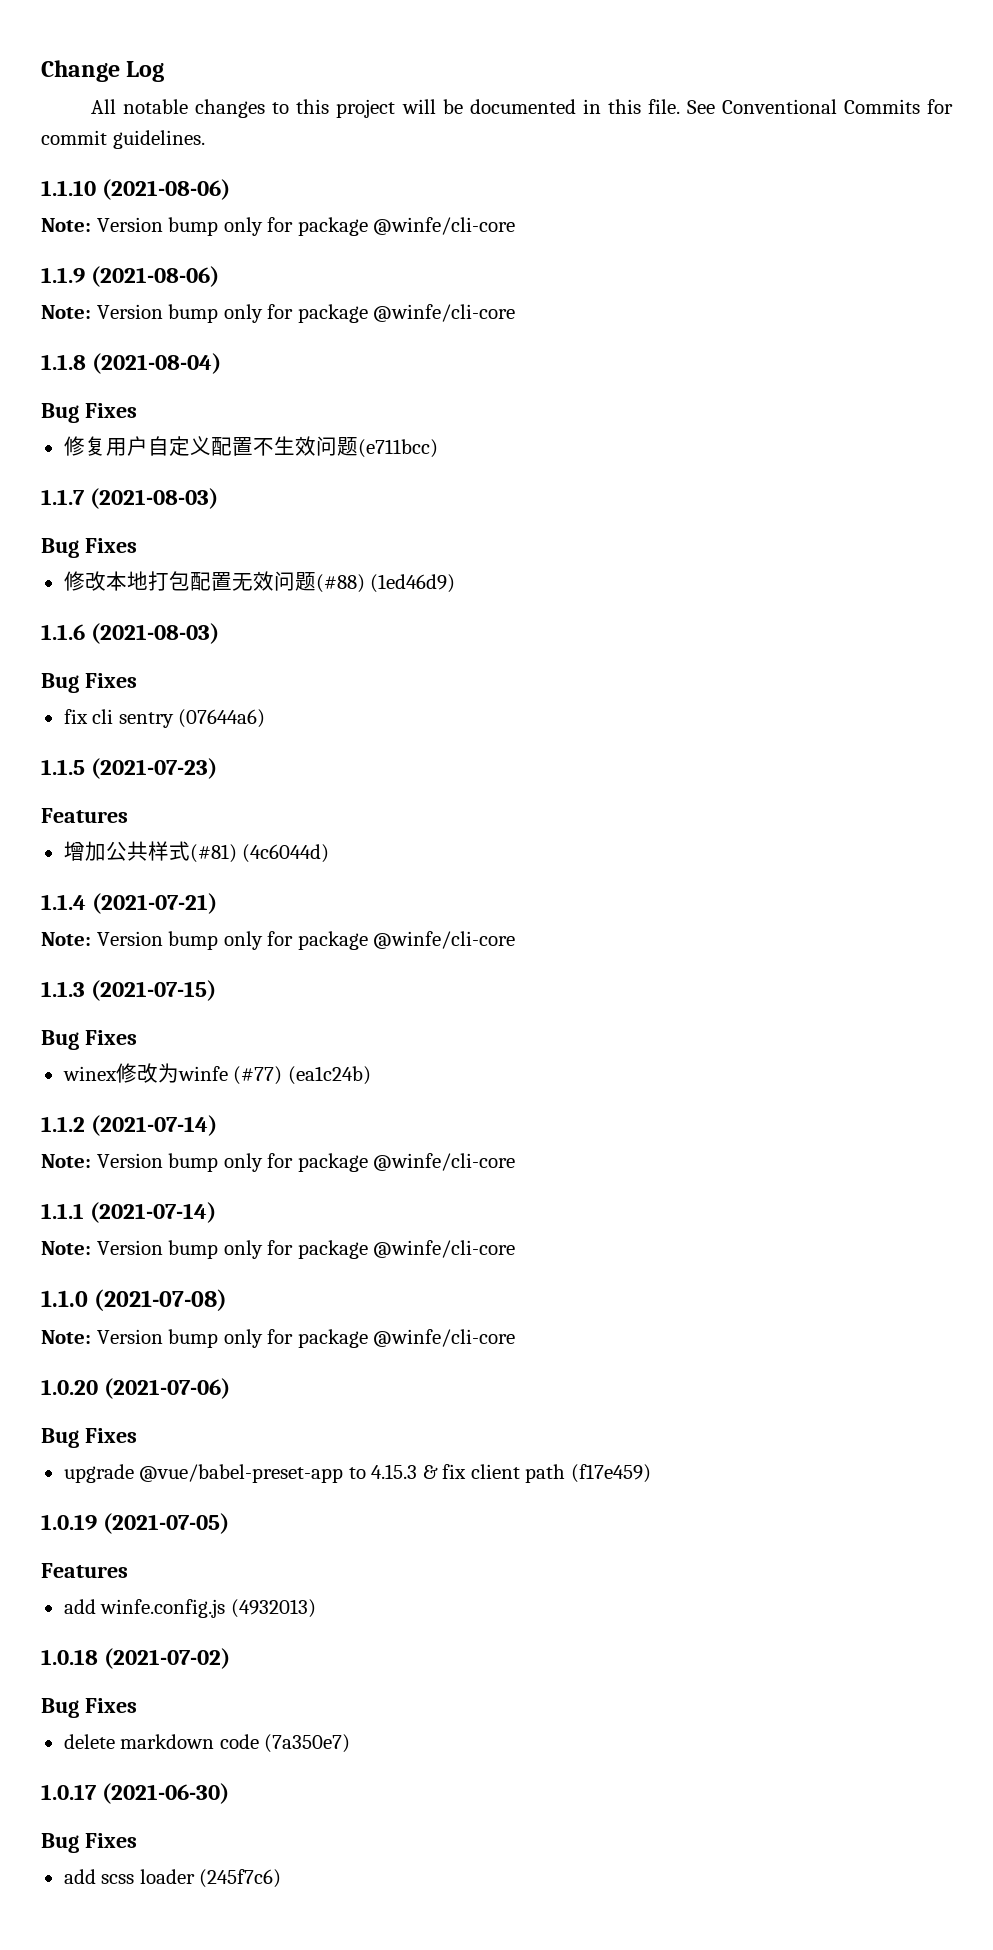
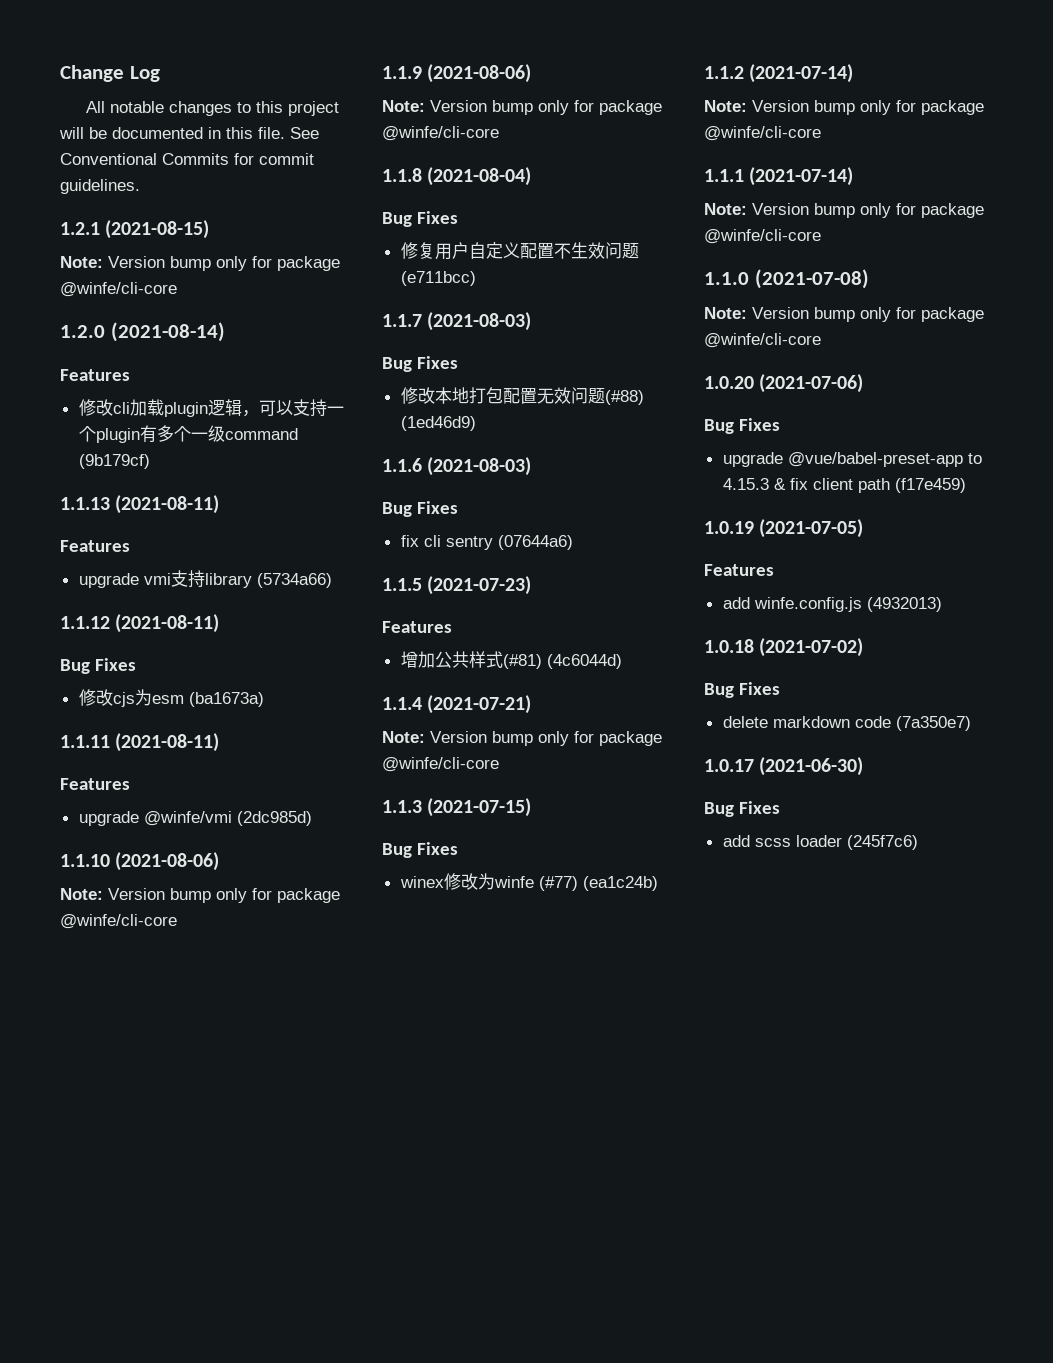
(205, 139) none -> [60,220,210,239] [60,256,340,271] [60,282,177,297] [60,322,225,342] [60,369,130,381] [78,399,344,417] [78,425,298,443] [78,454,150,469] [60,495,220,514] [60,540,130,552] [78,570,332,588] [60,614,220,633] [60,658,137,674] [78,689,264,707] [60,733,220,752] [60,778,130,790] [78,811,312,826] // 1.2.1 (2021-08-15) // Note: Version bump only for package @winfe/cli-core // 1.2.0 (2021-08-14) // Features // 修改cli加载plugin逻辑，可以支持一个plugin有多个一级command (9b179cf) // 1.1.13 (2021-08-11) // Features // upgrade vmi支持library (5734a66) // 1.1.12 (2021-08-11) // Bug Fixes // 修改cjs为esm (ba1673a) // 1.1.11 (2021-08-11) // Features // upgrade @winfe/vmi (2dc985d)

